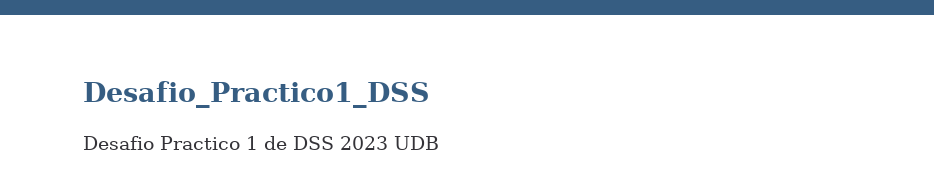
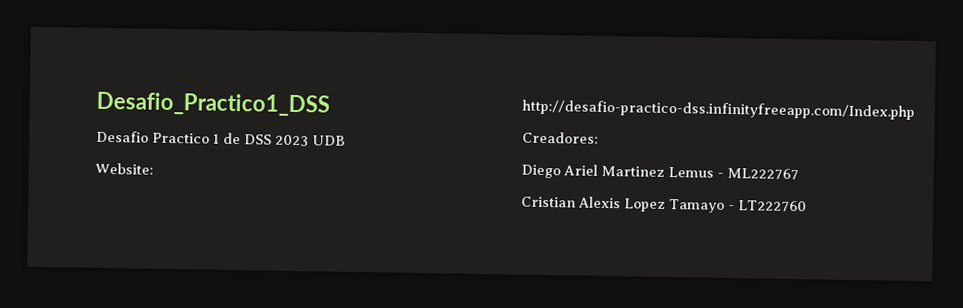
(439, 143) none -> [95,162,154,175] [522,99,915,120] [522,131,599,144] [521,164,799,181] [521,196,807,213] // Website: http://desafio-practico-dss.infinityfreeapp.com/Index.php // Creadores: // Diego Ariel Martinez Lemus - ML222767 // Cristian Alexis Lopez Tamayo - LT222760

